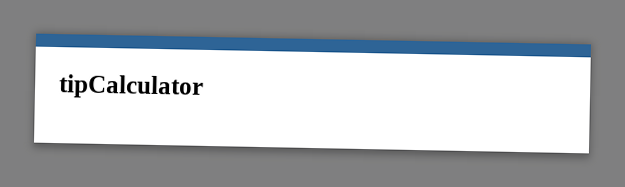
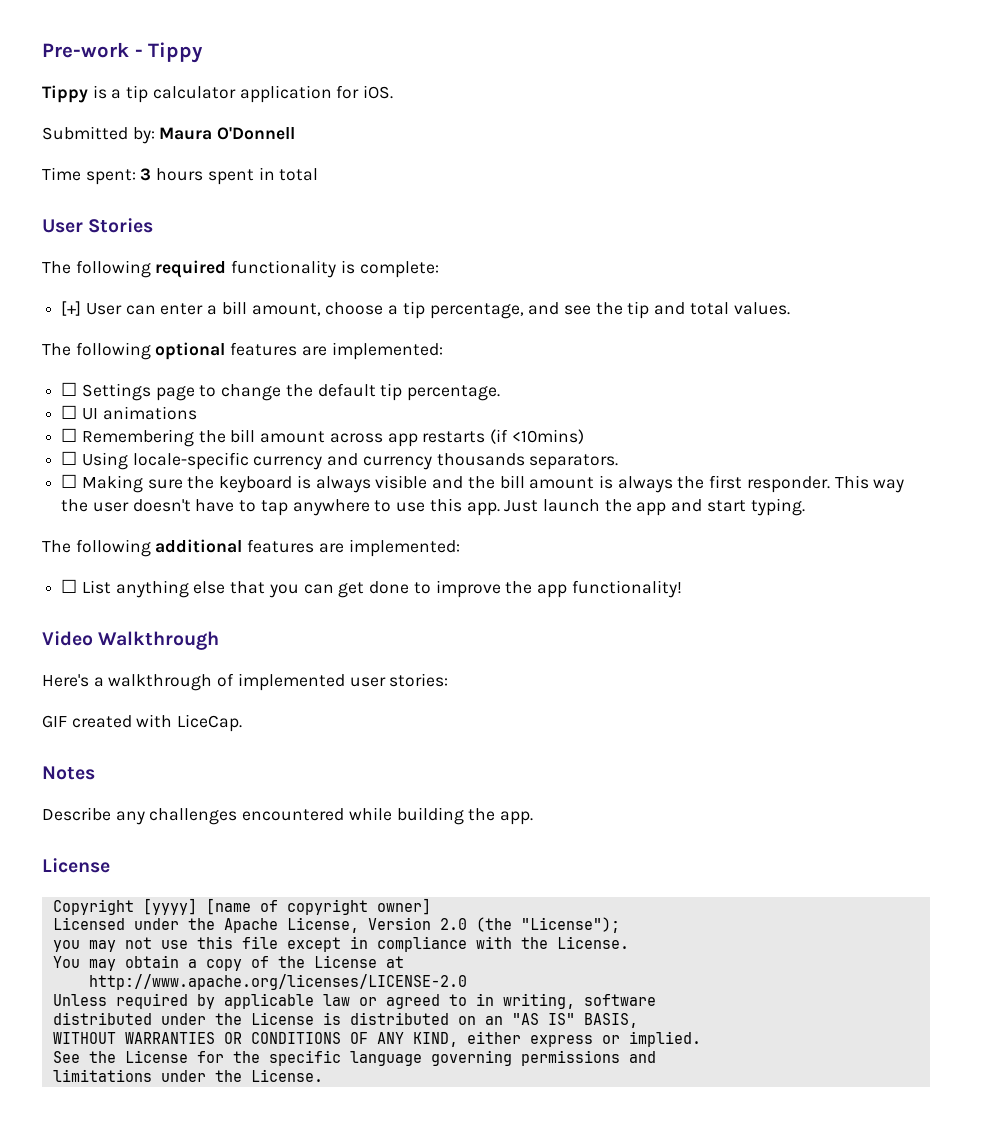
[58,74,204,100] tipCalculator -> [42,42,204,63] [42,85,394,103] [42,126,296,144] [42,167,319,185] [42,218,154,233] [42,260,439,278] [61,301,790,319] [42,342,443,360] [61,382,501,401] [61,405,197,420] [61,428,584,447] [61,451,619,470] [61,474,905,493] [61,498,805,516] [42,539,460,557] [61,579,682,598] [42,631,220,650] [42,673,449,691] [42,714,243,732] [42,766,95,780] [42,807,534,825] [42,858,110,873] [52,898,431,915] [52,917,620,933] [52,936,629,952] [52,955,404,971] [88,974,467,990] [52,993,656,1009] [52,1012,638,1028] [52,1031,701,1047] [52,1050,656,1066] [52,1069,323,1082] Pre-work - Tippy // Tippy is a tip calculator application for iOS. // Submitted by: Maura O'Donnell // Time spent: 3 hours spent in total // User Stories // The following required functionality is complete: // [+] User can enter a bill amount, choose a tip percentage, and see the tip and total values. // The following optional features are implemented: // ☐ Settings page to change the default tip percentage. // ☐ UI animations // ☐ Remembering the bill amount across app restarts (if <10mins) // ☐ Using locale-specific currency and currency thousands separators. // ☐ Making sure the keyboard is always visible and the bill amount is always the first responder. This way the user doesn't have to tap anywhere to use this app. Just launch the app and start typing. // The following additional features are implemented: // ☐ List anything else that you can get done to improve the app functionality! // Video Walkthrough // Here's a walkthrough of implemented user stories: // GIF created with LiceCap. // Notes // Describe any challenges encountered while building the app. // License // Copyright [yyyy] [name of copyright owner] // Licensed under the Apache License, Version 2.0 (the "License"); // you may not use this file except in compliance with the License. // You may obtain a copy of the License at // http://www.apache.org/licenses/LICENSE-2.0 // Unless required by applicable law or agreed to in writing, software // distributed under the License is distributed on an "AS IS" BASIS, // WITHOUT WARRANTIES OR CONDITIONS OF ANY KIND, either express or implied. // See the License for the specific language governing permissions and // limitations under the License.

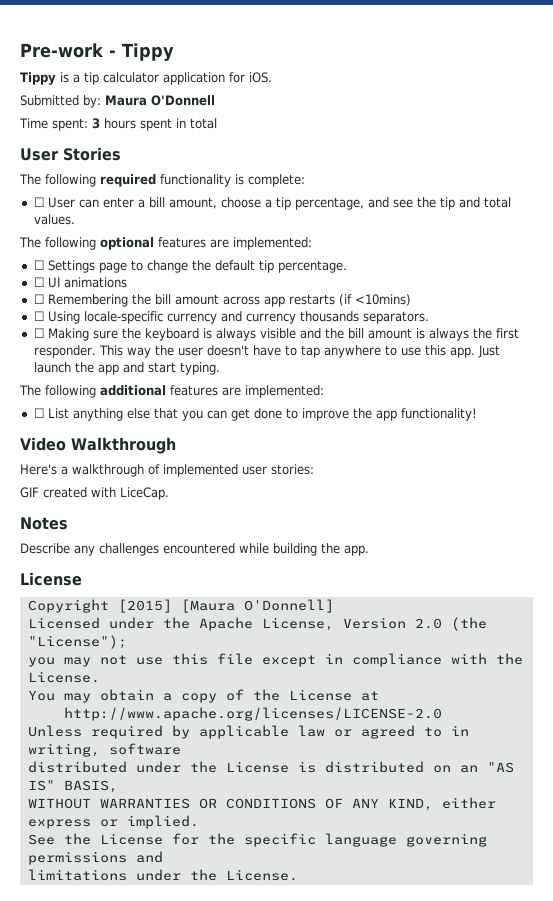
[61,301,82,316] [+] -> [33,197,44,207] ☐
[142,898,431,915] [yyyy] [name of copyright owner] -> [117,599,334,613] [2015] [Maura O'Donnell]

